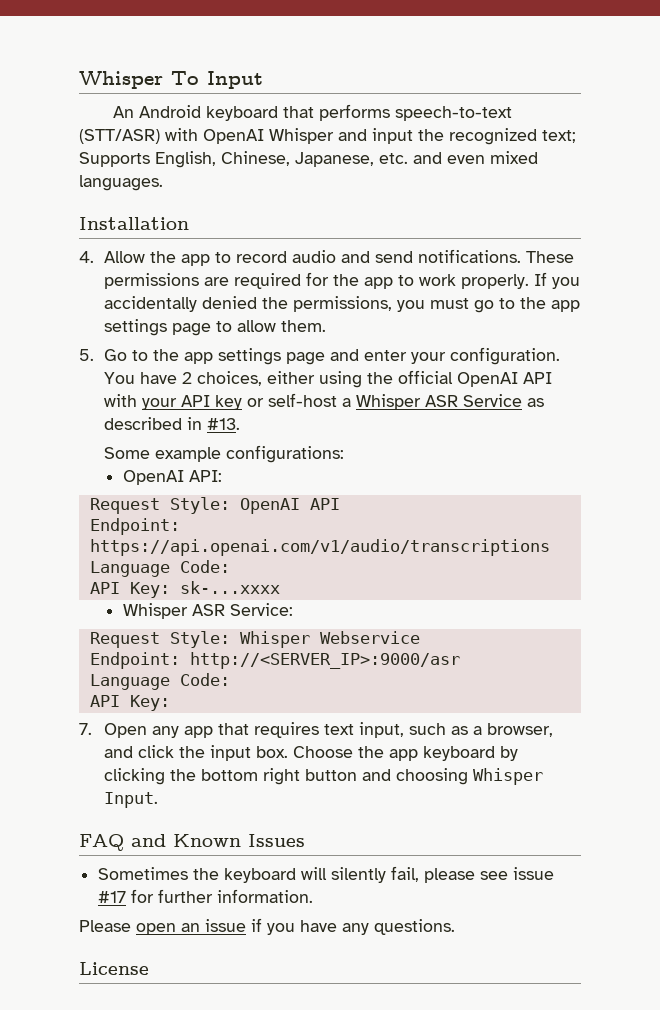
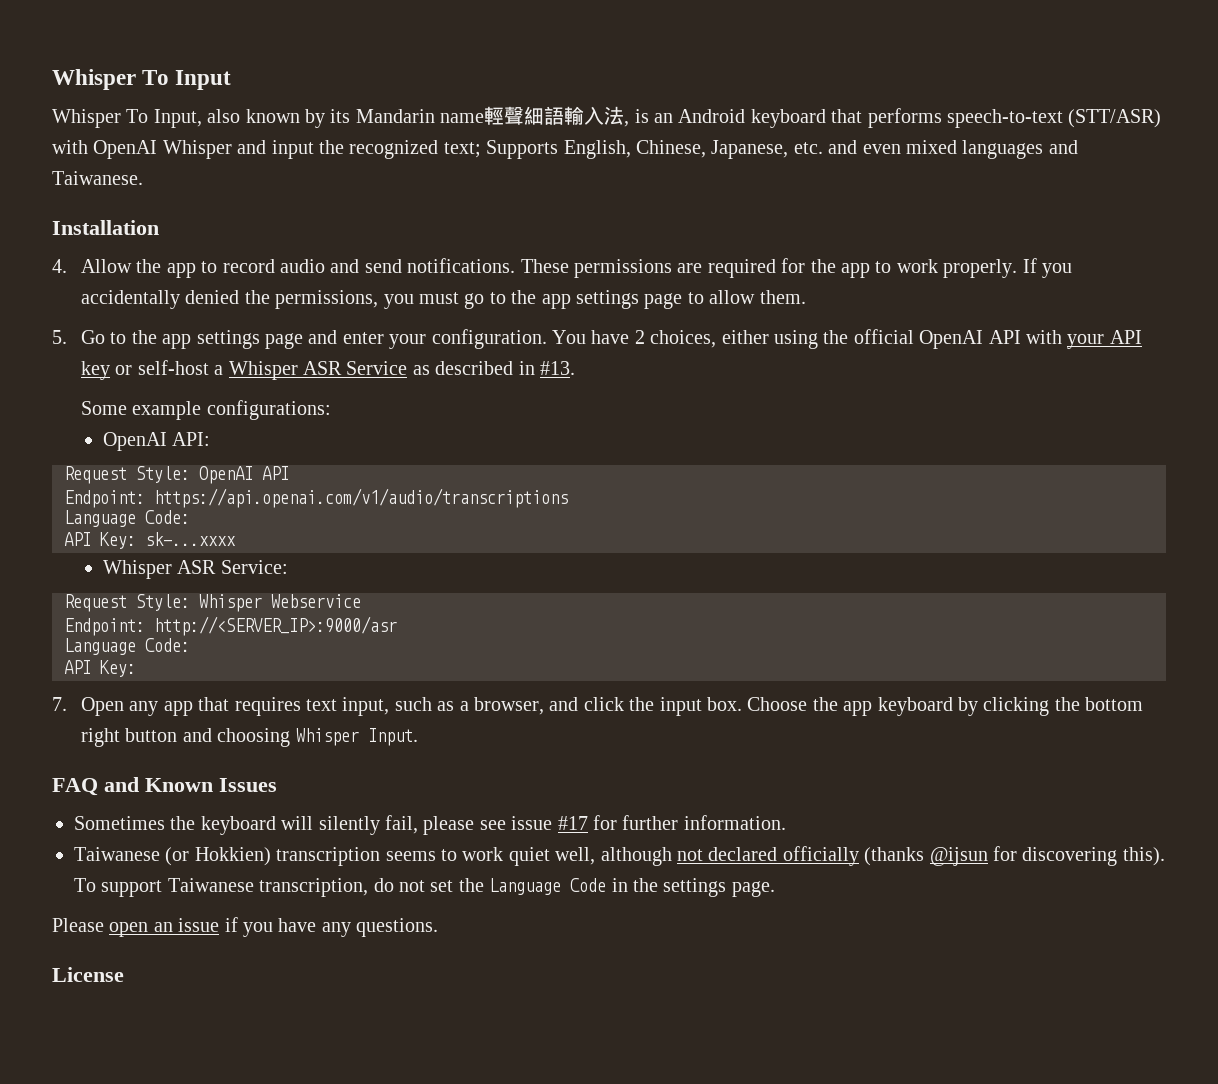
[112,106,134,118] An -> [52,106,673,128] Whisper To Input, also known by its Mandarin name輕聲細語輸入法, is an
[79,175,163,191] languages. -> [962,140,1078,159] [52,171,143,185] languages and Taiwanese.
(314, 896) none -> [74,846,1165,866] [74,878,775,897] // Taiwanese (or Hokkien) transcription seems to work quiet well, although not declared officially (thanks @ijsun for discovering this). To support Taiwanese transcription, do not set the Language Code in the settings page.

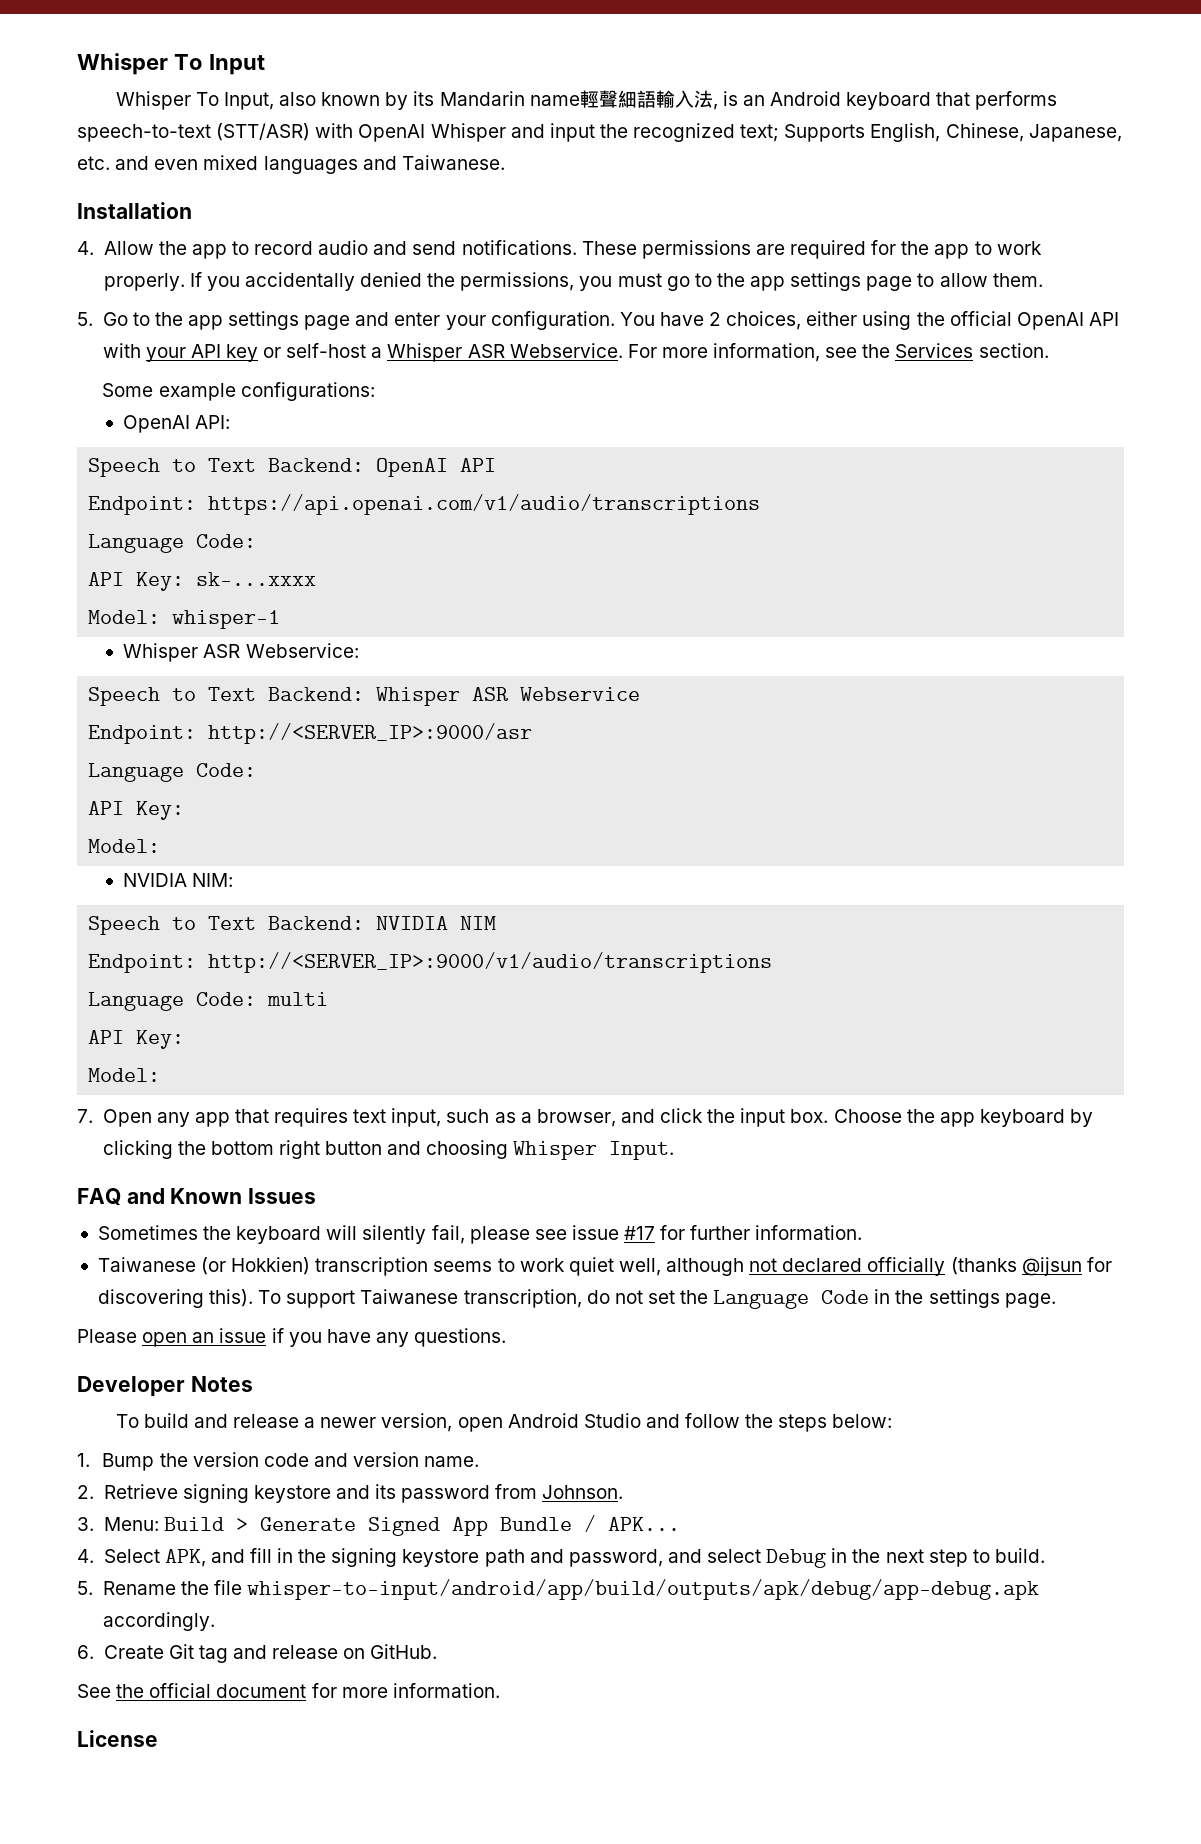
[346,361,575,375] Service as described in #13. -> [509,343,1049,362] Webservice. For more information, see the Services section.
[64,466,190,484] Request Style: -> [88,458,365,477] Speech to Text Backend:
[102,560,288,579] [64,594,262,612] // Whisper ASR Service: // Request Style: Whisper -> [88,610,281,629] [123,643,359,662] [88,687,509,706] // Model: whisper-1 // Whisper ASR Webservice: // Speech to Text Backend: Whisper ASR
(136, 668) none -> [88,839,161,853] [123,873,234,887] [88,916,497,935] [88,952,773,973] [88,992,329,1011] [88,1030,185,1049] [88,1068,161,1082] // Model: // NVIDIA NIM: // Speech to Text Backend: NVIDIA NIM // Endpoint: http://<SERVER_IP>:9000/v1/audio/transcriptions // Language Code: multi // API Key: // Model:
(439, 927) none -> [77,1376,253,1397] [115,1413,893,1432] [77,1452,480,1471] [77,1484,624,1503] [77,1515,680,1536] [77,1548,1045,1568] [77,1579,1039,1600] [102,1612,215,1631] [77,1644,438,1663] [77,1683,500,1698] // Developer Notes // To build and release a newer version, open Android Studio and follow the steps below: // 1. Bump the version code and version name. // 2. Retrieve signing keystore and its password from Johnson. // 3. Menu: Build > Generate Signed App Bundle / APK... // 4. Select APK, and fill in the signing keystore path and password, and select Debug in the next step to build. // 5. Rename the file whisper-to-input/android/app/build/outputs/apk/debug/app-debug.apk accordingly. // 6. Create Git tag and release on GitHub. // See the official document for more information.

